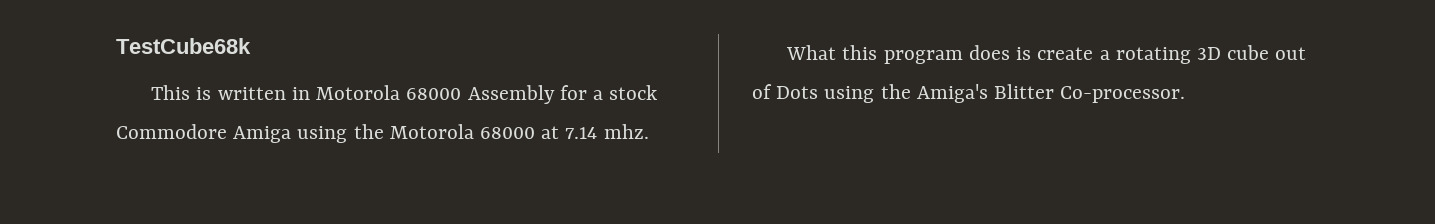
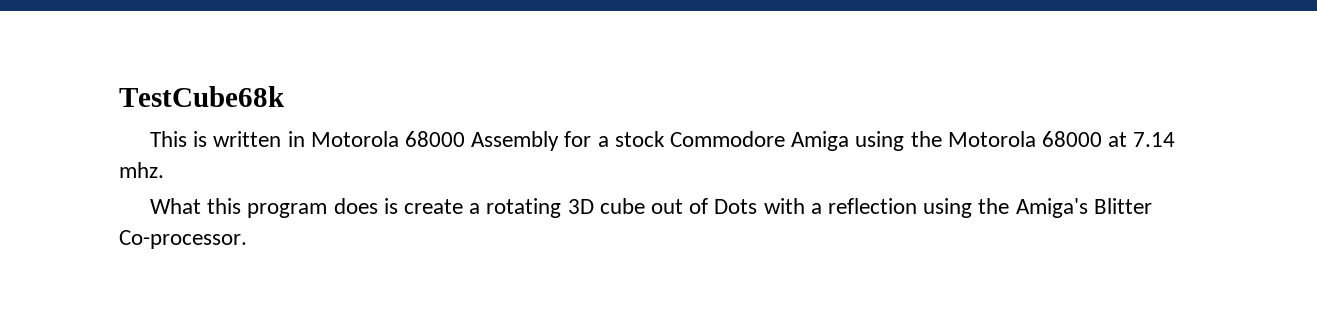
(819, 92) none -> [763,198,918,214] with a reflection

